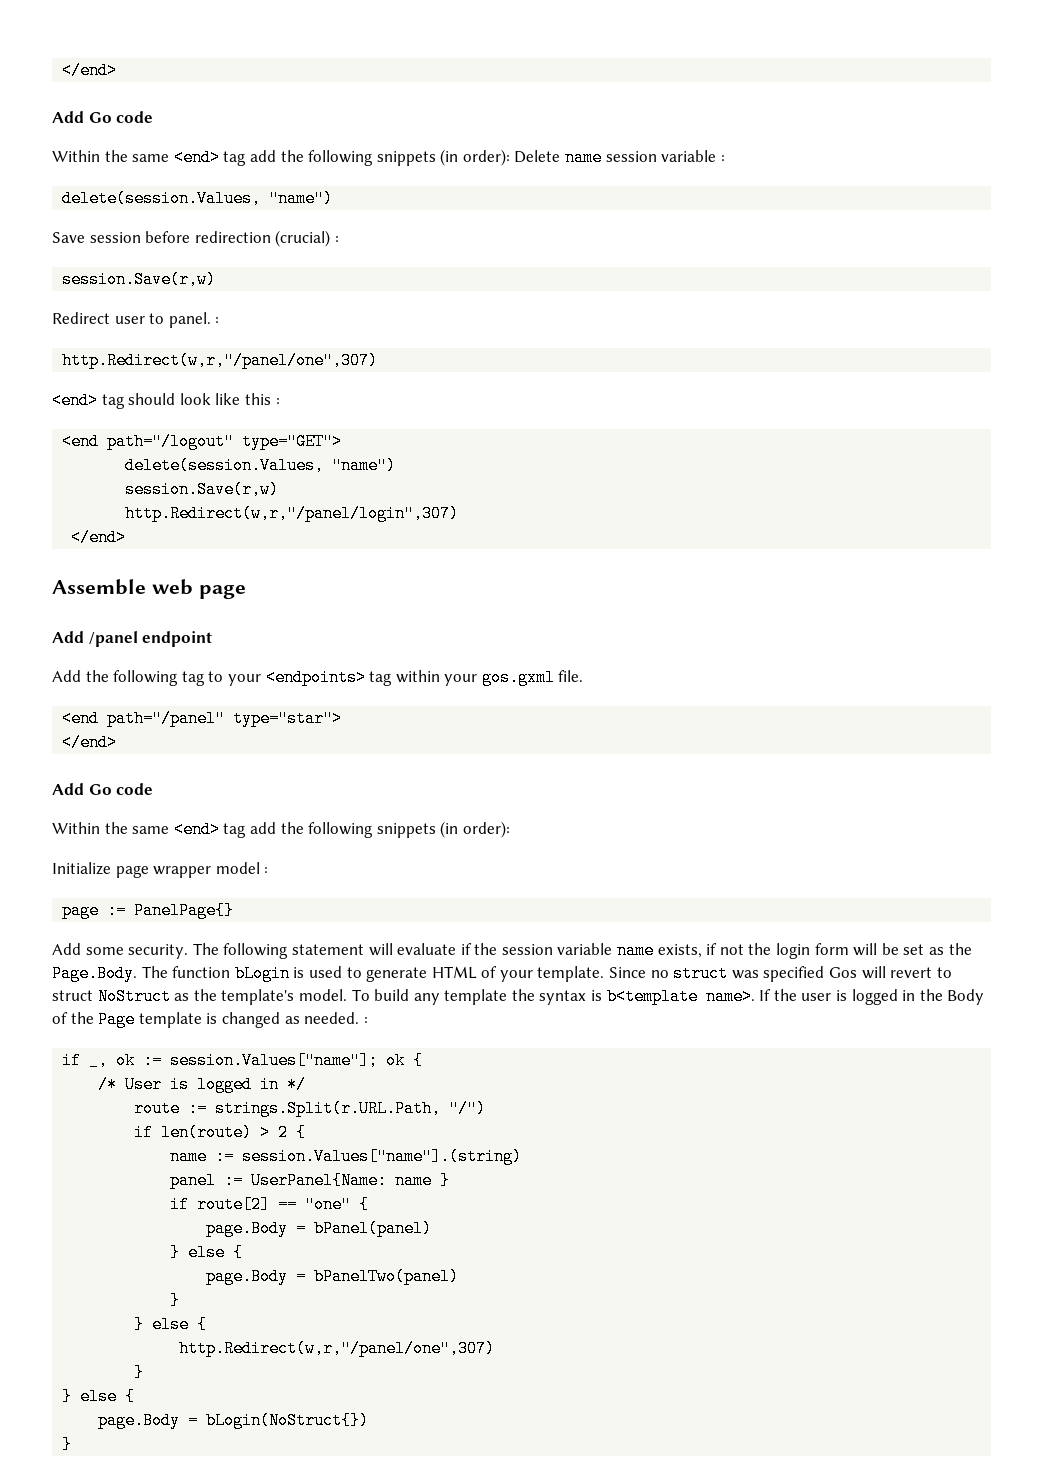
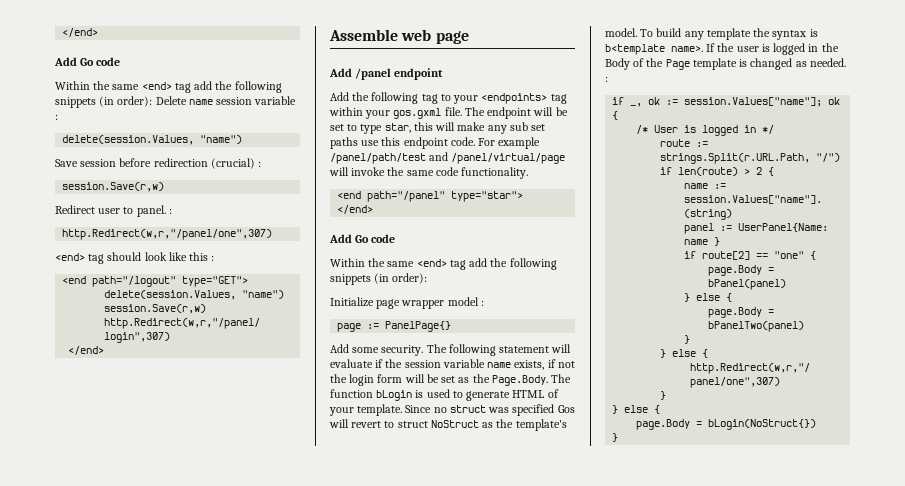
(584, 676) none -> [464,107,568,119] [330,122,546,134] [330,137,541,149] [330,152,566,164] [329,167,529,179] The endpoint will be set to type star, this will make any sub set paths use this endpoint code. For example /panel/path/test and /panel/virtual/page will invoke the same code functionality.

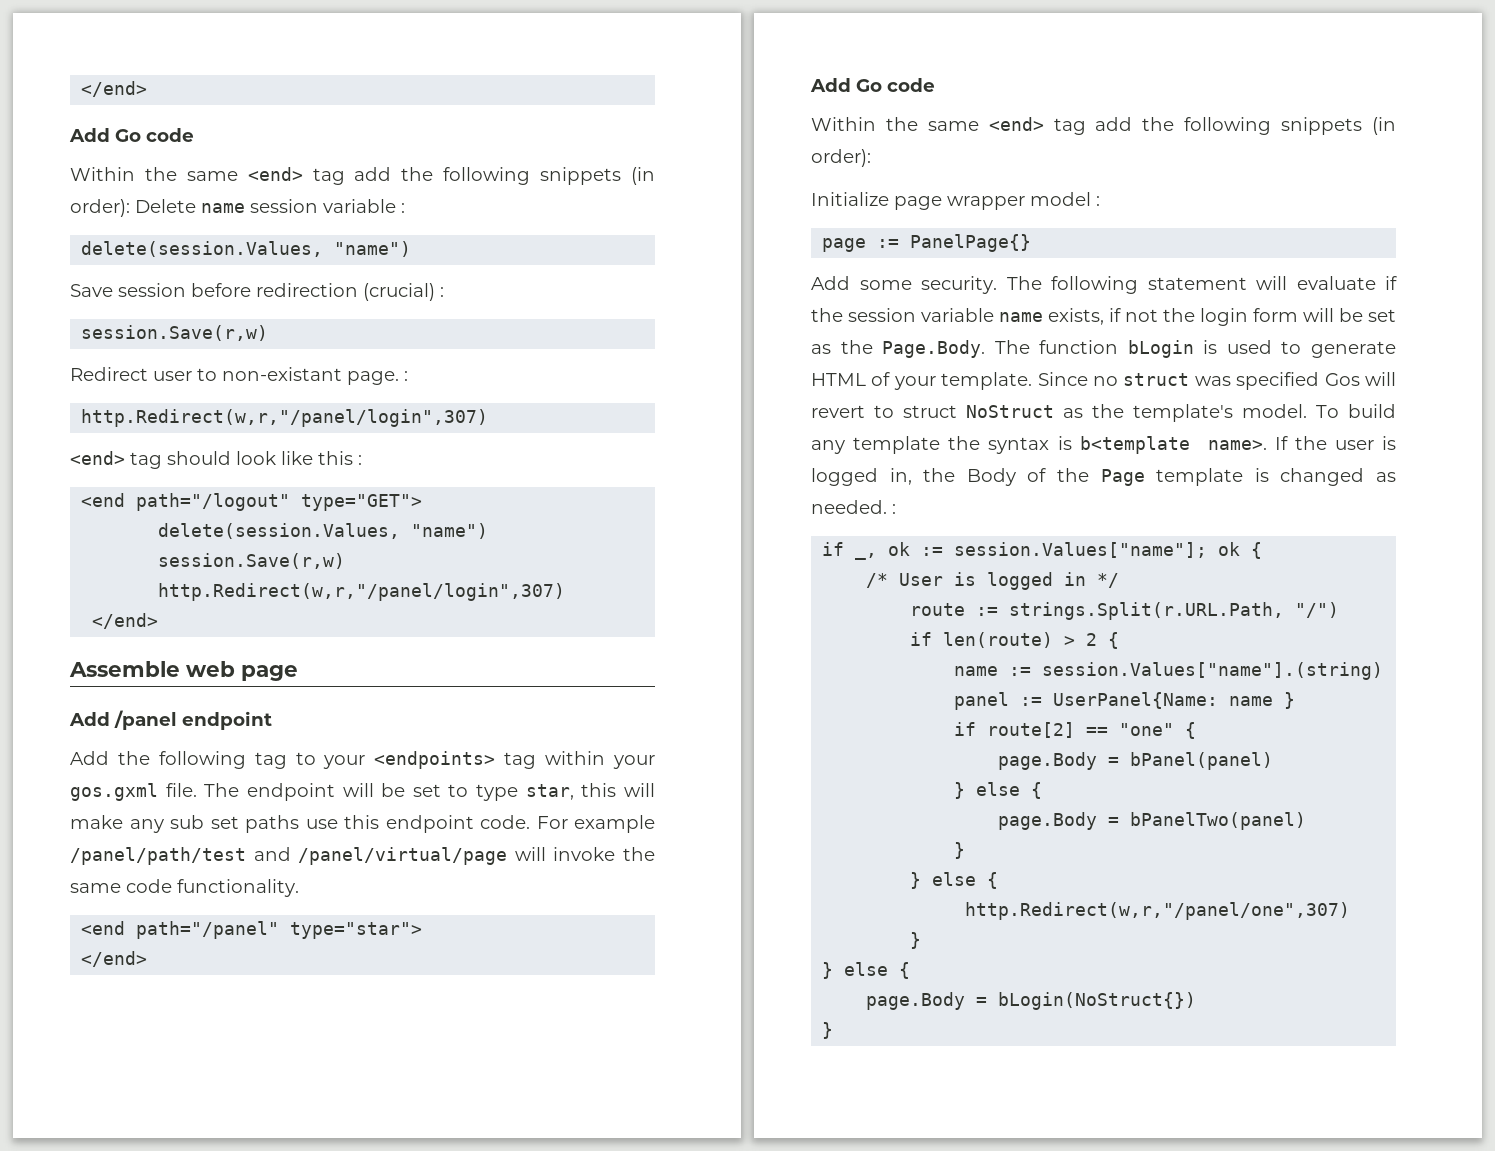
[136,205,172,217] [62,229,273,240] panel. : // http.Redirect(w,r,"/panel/one",307) -> [222,367,408,385] [81,409,489,427] non-existant page. : // http.Redirect(w,r,"/panel/login",307)
[808,44,819,52] in -> [889,468,912,485] in,

